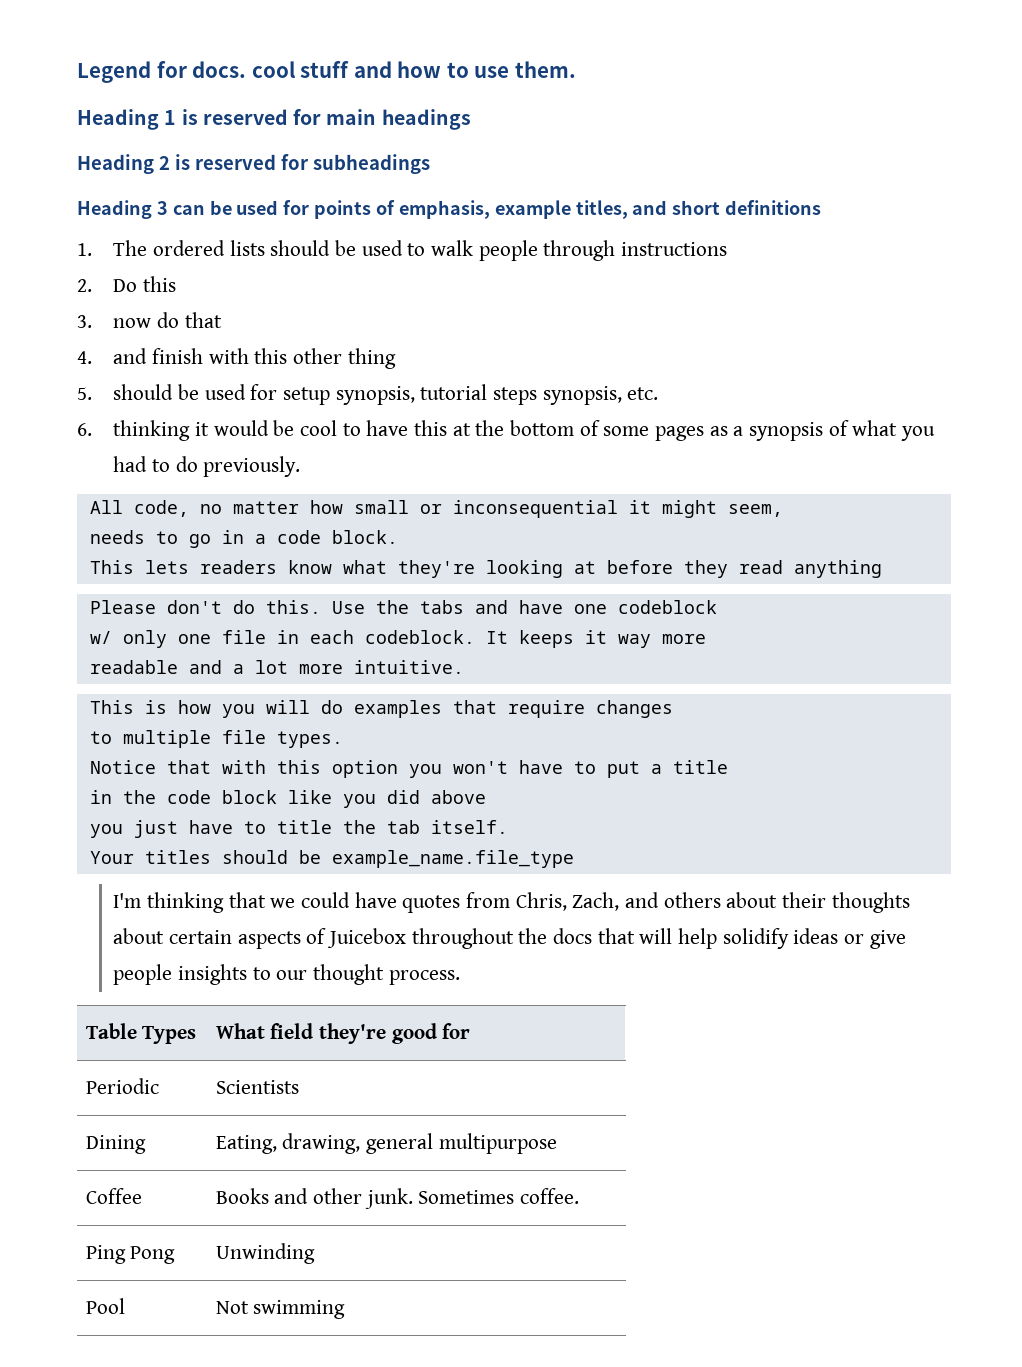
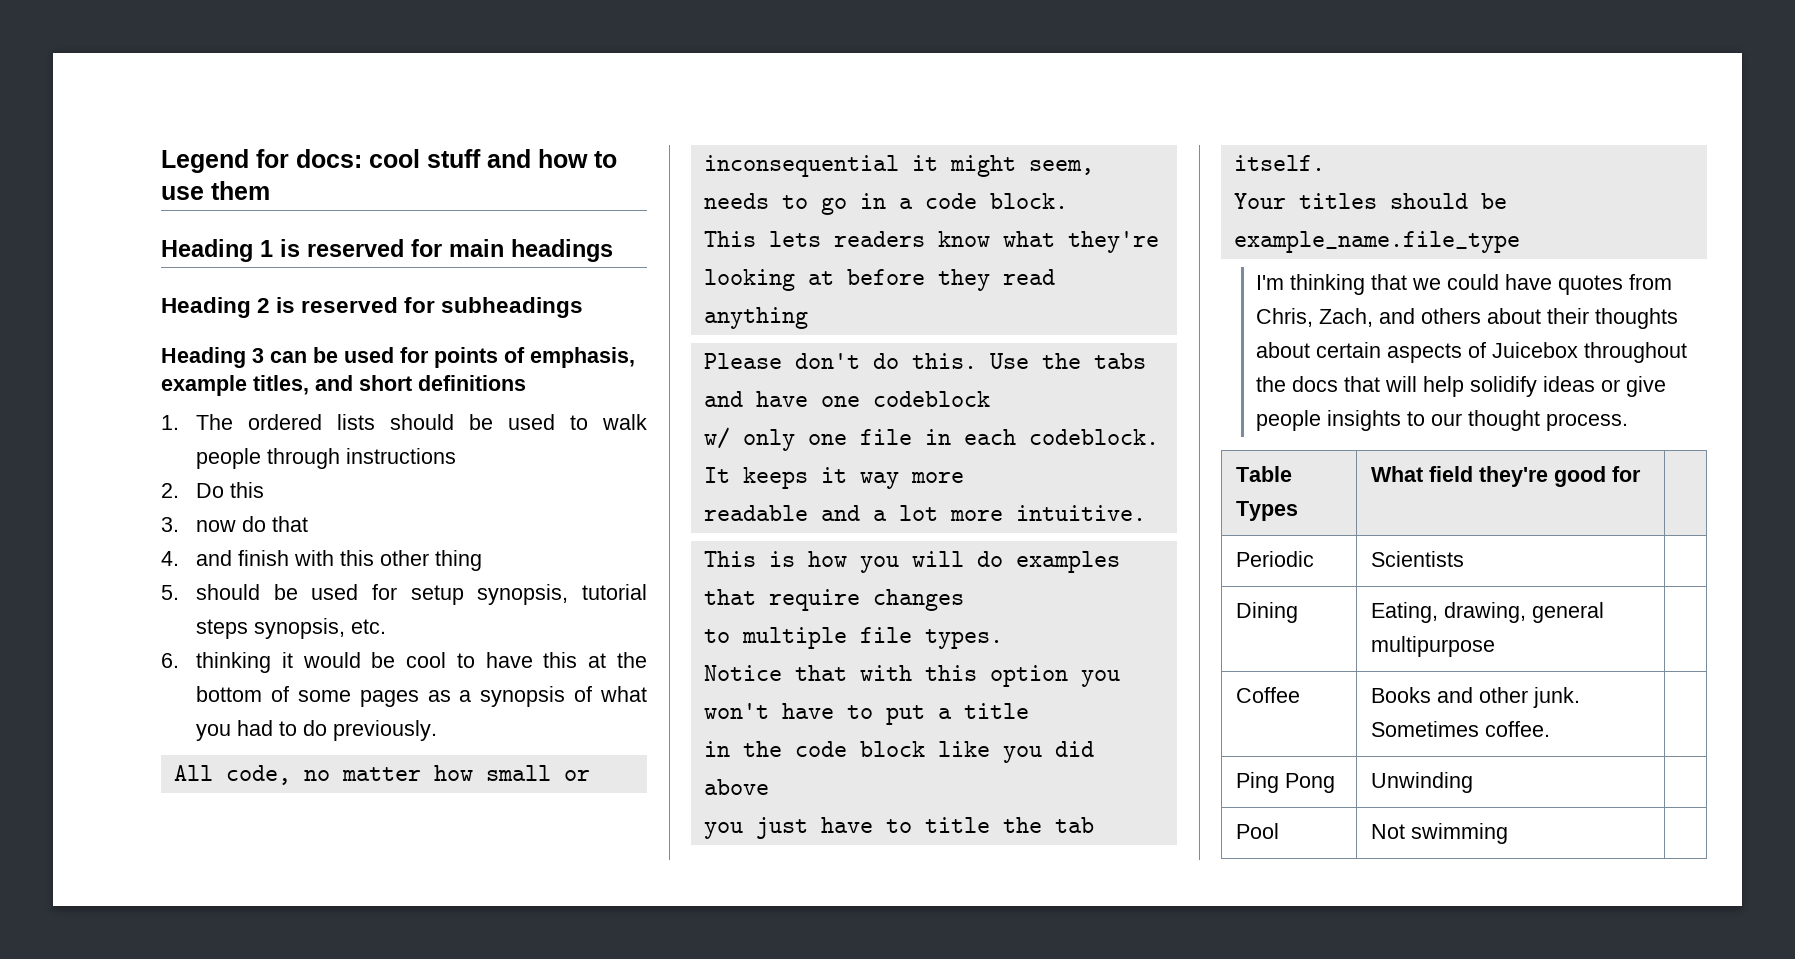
[192,61,247,78] docs. -> [296,149,362,168] docs:
[514,61,576,78] them. -> [211,181,270,200] them

